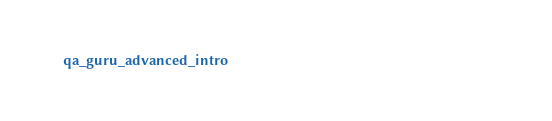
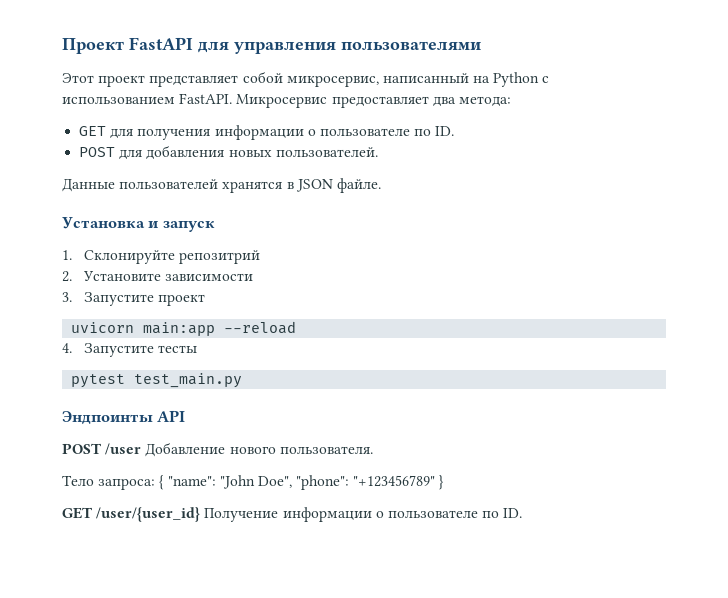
[63,54,228,69] qa_guru_advanced_intro -> [62,37,482,54] [62,71,550,87] [62,93,511,108] [79,125,455,140] [79,145,378,160] [62,178,381,193] [62,217,215,232] [62,250,260,264] [62,271,253,282] [62,292,205,306] [71,321,297,336] [62,343,197,357] [71,373,243,388] [62,410,186,425] [62,442,373,457] [62,475,445,490] [62,507,523,522] Проект FastAPI для управления пользователями // Этот проект представляет собой микросервис, написанный на Python с использованием FastAPI. Микросервис предоставляет два метода: // GET для получения информации о пользователе по ID. // POST для добавления новых пользователей. // Данные пользователей хранятся в JSON файле. // Установка и запуск // 1. Склонируйте репозитрий // 2. Установите зависимости // 3. Запустите проект // uvicorn main:app --reload // 4. Запустите тесты // pytest test_main.py // Эндпоинты API // POST /user Добавление нового пользователя. // Тело запроса: { "name": "John Doe", "phone": "+123456789" } // GET /user/{user_id} Получение информации о пользователе по ID.

